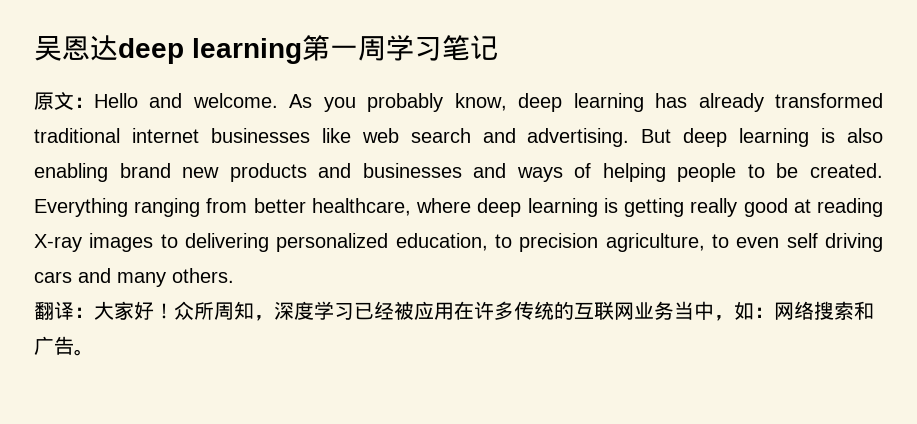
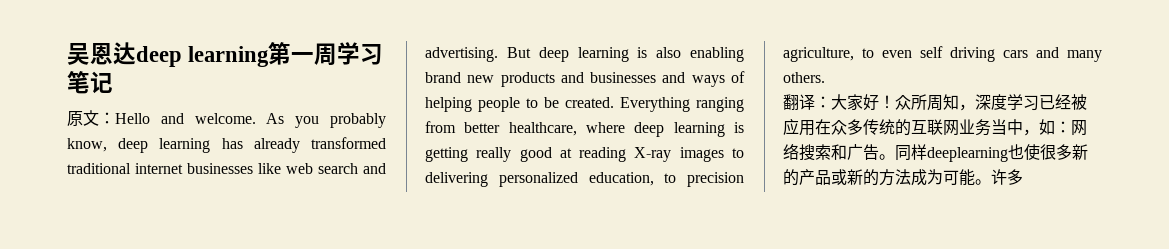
[474,301,494,320] 许 -> [831,120,847,135] 众
(94, 352) none -> [895,144,1088,162] [783,169,1023,186] 同样deeplearning也使很多新的产品或新的方法成为可能。许多

